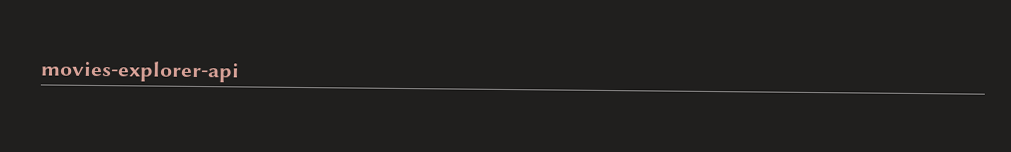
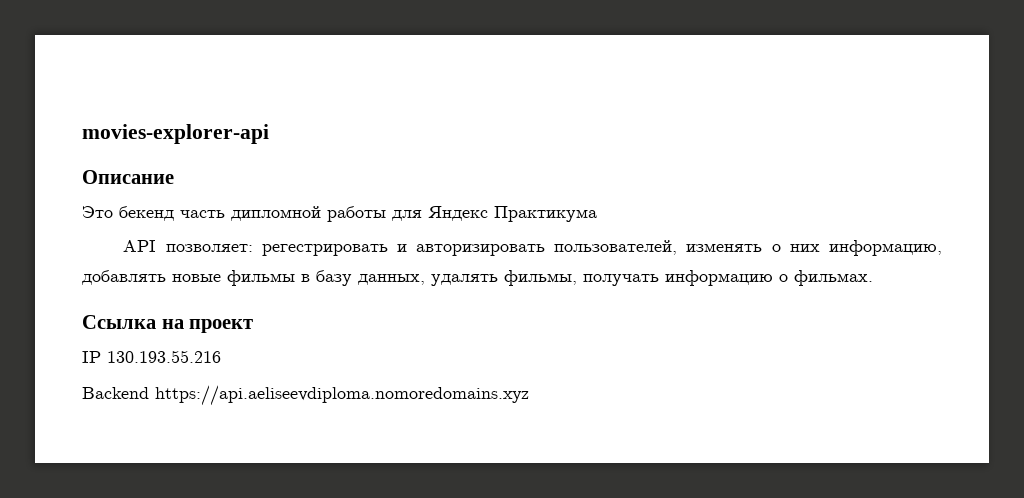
(240, 71) none -> [82,170,174,184] [82,206,597,222] [123,240,942,256] [82,270,873,286] [82,315,254,333] [82,350,221,363] [82,385,529,406] // Описание // Это бекенд часть дипломной работы для Яндекс Практикума // API позволяет: регестрировать и авторизировать пользователей, изменять о них информацию, добавлять новые фильмы в базу данных, удалять фильмы, получать информацию о фильмах. // Ссылка на проект // IP 130.193.55.216 // Backend https://api.aeliseevdiploma.nomoredomains.xyz

